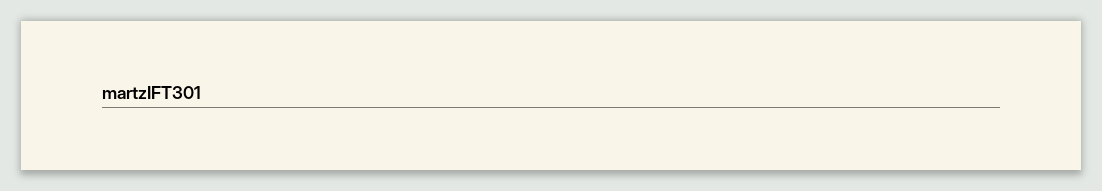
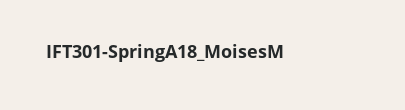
[102,86,201,99] martzIFT301 -> [46,44,284,62] IFT301-SpringA18_MoisesM

